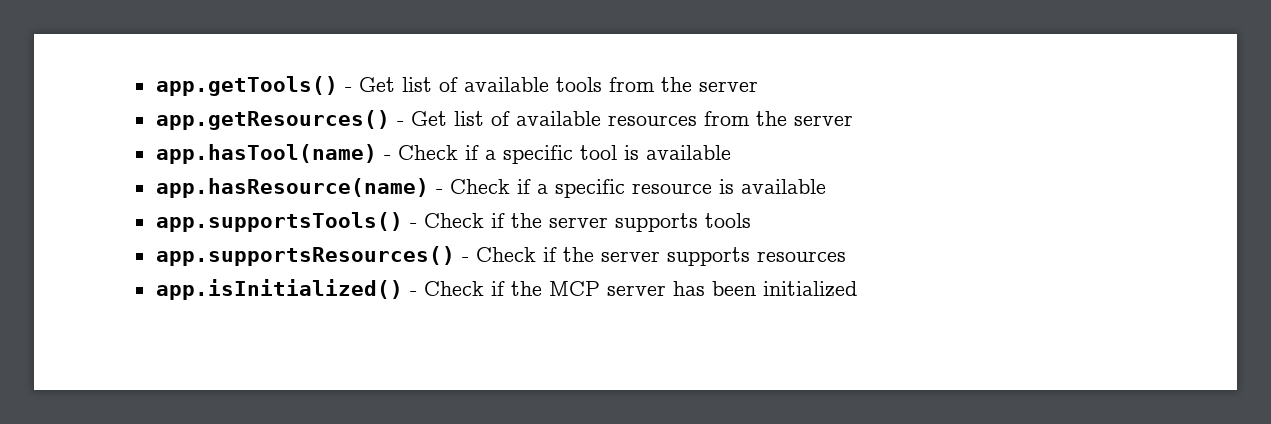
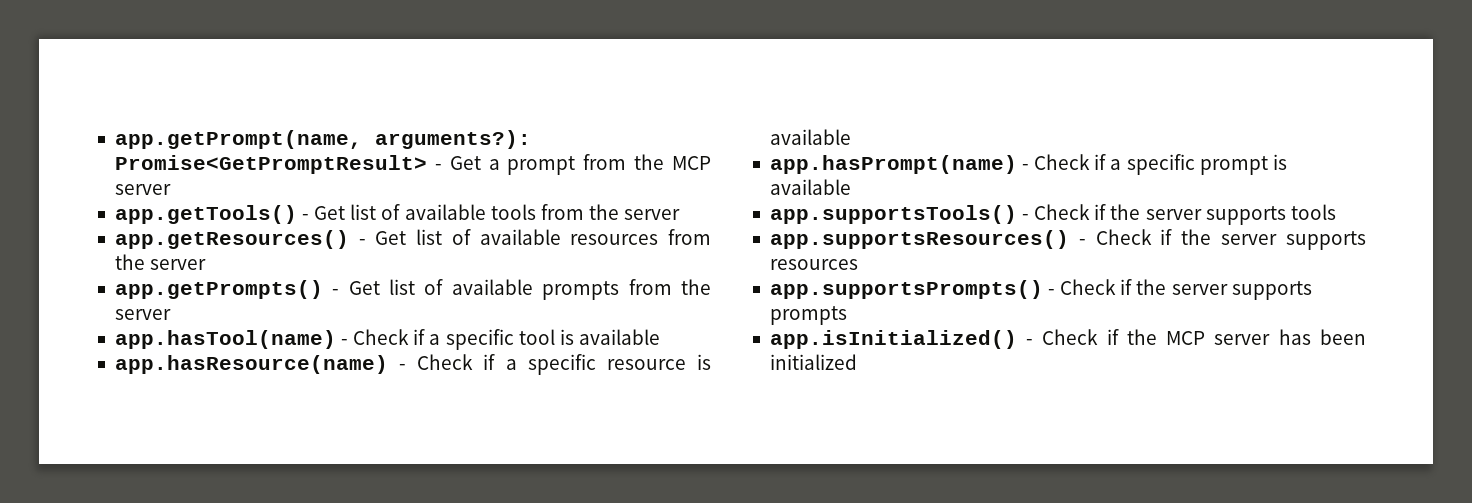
(155, 86) none -> [114,130,531,149] [114,154,711,175] [114,184,171,195] app.getPrompt(name, arguments?): Promise<GetPromptResult> - Get a prompt from the MCP server //
(853, 120) none -> [114,279,712,300] [114,309,171,320] // app.getPrompts() - Get list of available prompts from the server
(826, 186) none -> [769,154,1287,175] [769,179,851,195] // app.hasPrompt(name) - Check if a specific prompt is available
(846, 256) none -> [769,279,1312,300] [769,306,847,325] // app.supportsPrompts() - Check if the server supports prompts

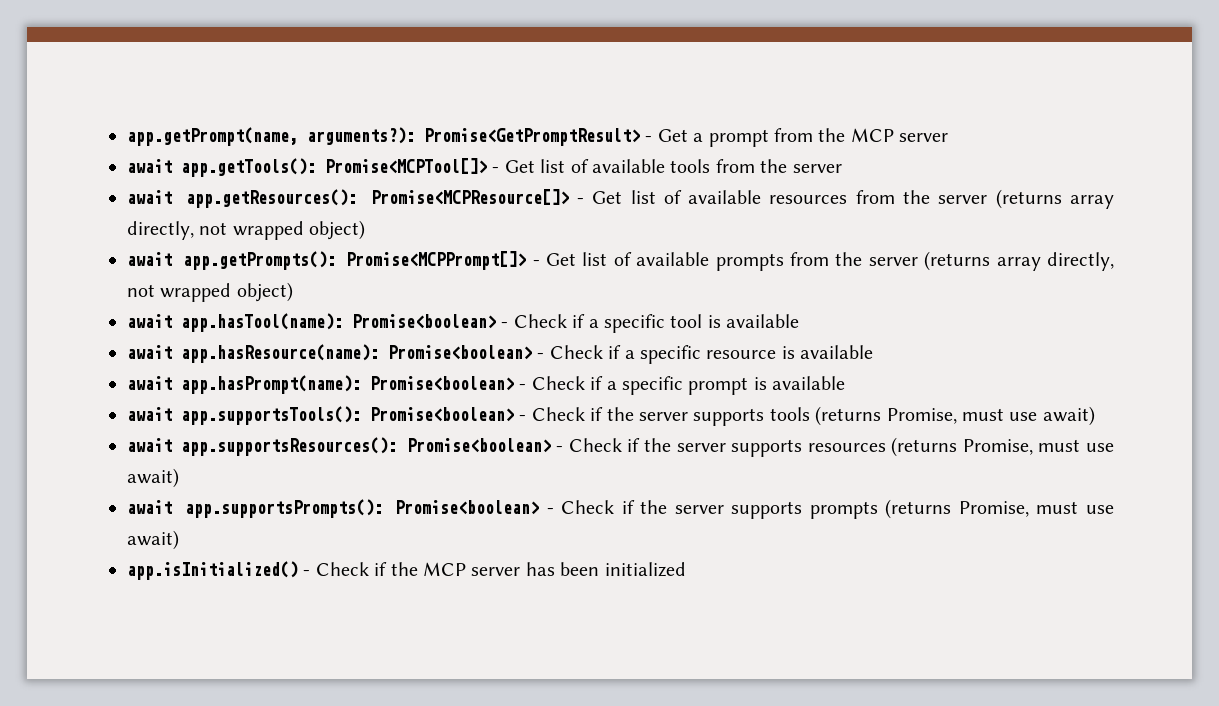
[114,205,297,224] app.getTools() -> [127,158,487,177] await app.getTools(): Promise<MCPTool[]>
[114,230,349,249] app.getResources() -> [127,189,569,208] await app.getResources(): Promise<MCPResource[]>
[114,280,323,299] // app.getPrompts() -> [995,189,1115,209] [127,220,366,240] [127,251,527,270] (returns array directly, not wrapped object) // await app.getPrompts(): Promise<MCPPrompt[]>
[114,330,336,349] // app.hasTool(name) -> [924,251,1115,271] [127,282,293,302] [127,313,496,332] (returns array directly, not wrapped object) // await app.hasTool(name): Promise<boolean>
[114,355,388,374] app.hasResource(name) -> [127,344,532,363] await app.hasResource(name): Promise<boolean>
[769,155,1017,174] app.hasPrompt(name) -> [127,375,514,394] await app.hasPrompt(name): Promise<boolean>
[769,205,1017,224] app.supportsTools() -> [127,406,514,425] await app.supportsTools(): Promise<boolean>
[769,230,1069,249] // app.supportsResources() -> [815,406,1095,426] [127,437,551,456] (returns Promise, must use await) // await app.supportsResources(): Promise<boolean>
[769,280,1043,299] // app.supportsPrompts() -> [891,437,1114,457] [127,468,179,488] [127,499,540,518] (returns Promise, must use await) // await app.supportsPrompts(): Promise<boolean>
(847, 315) none -> [885,499,1114,519] [127,530,179,550] (returns Promise, must use await)

